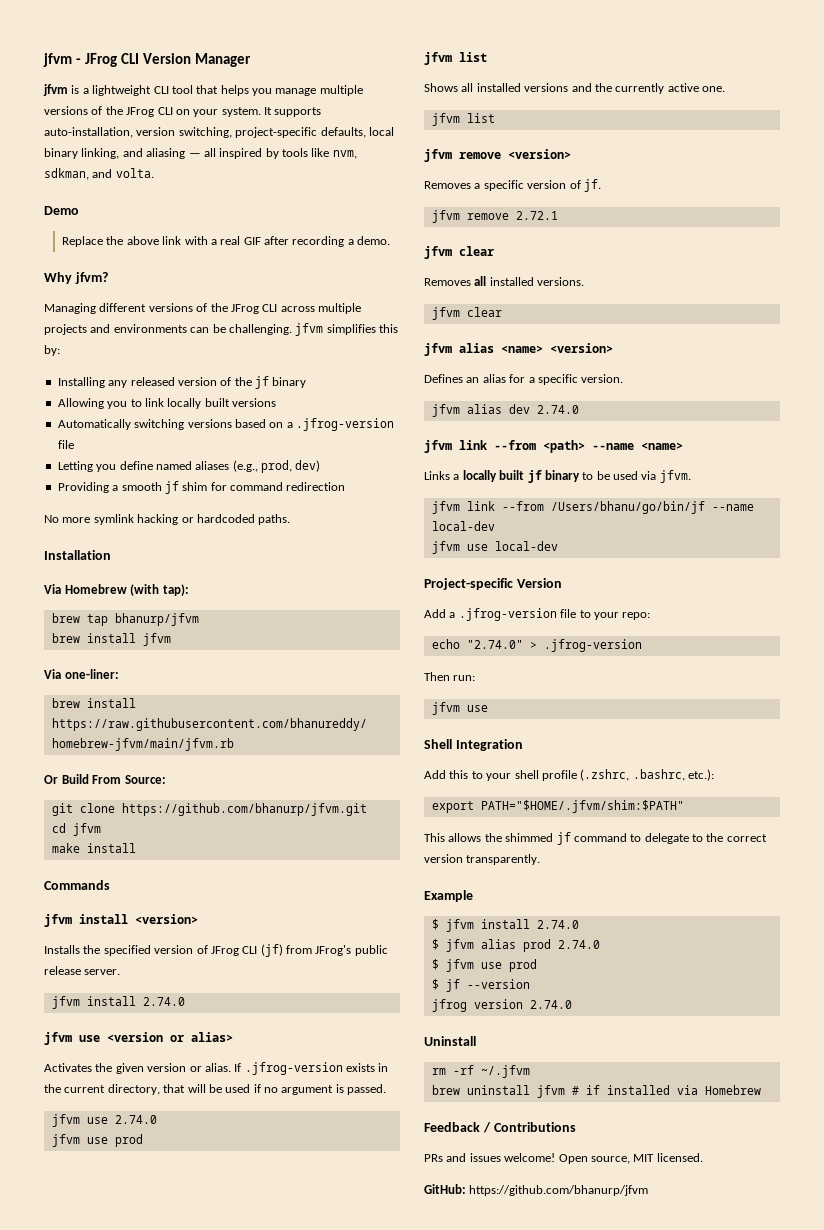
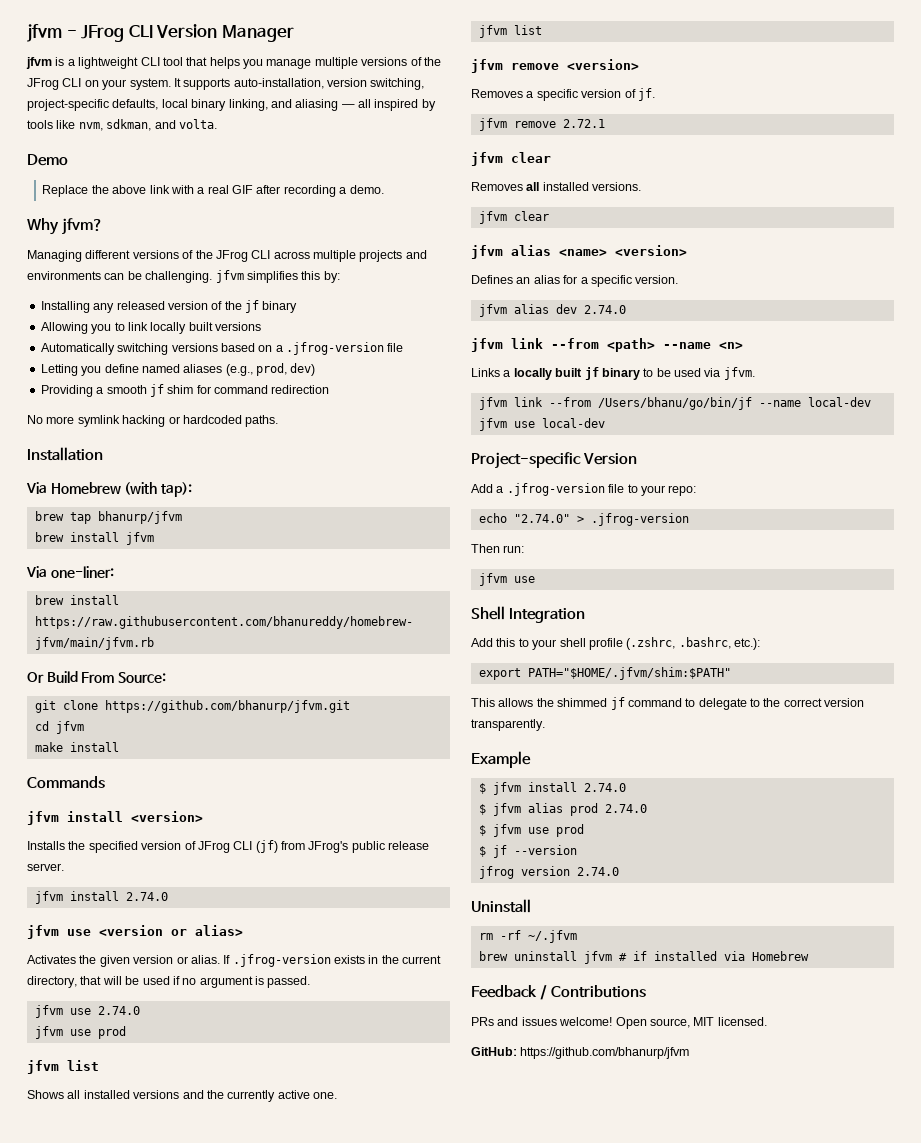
[641,442,683,450] <name> -> [719,342,743,349] <n>

